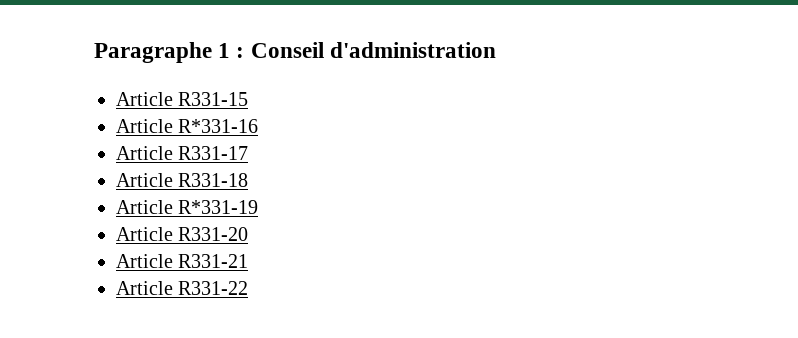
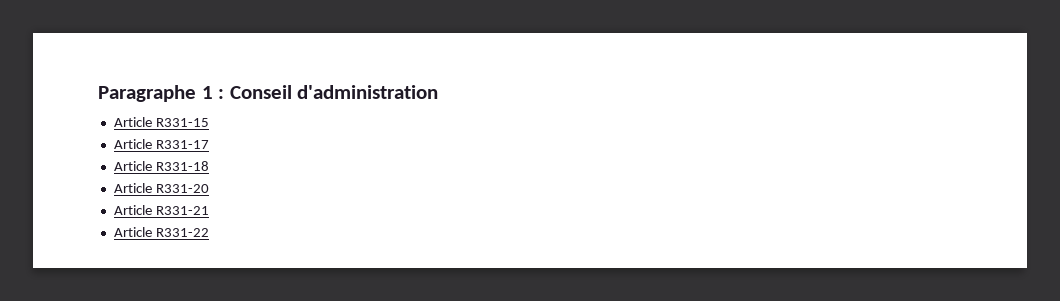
[116,119,259,133] // Article R*331-16 -> (209, 122) none
[116,200,259,214] // Article R*331-19 -> (209, 166) none

